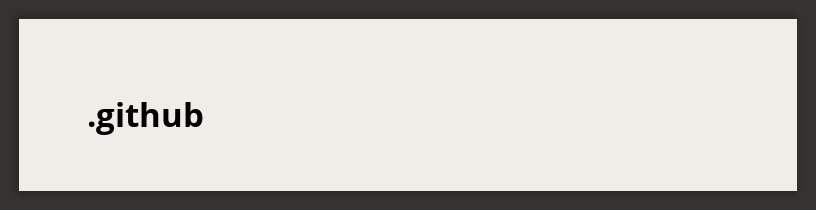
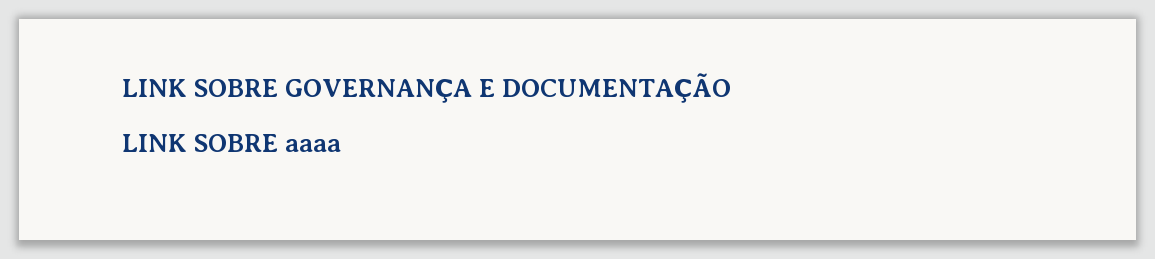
[87,102,204,135] .github -> [122,73,732,103] [122,134,342,152] LINK SOBRE GOVERNANÇA E DOCUMENTAÇÃO // LINK SOBRE aaaa

